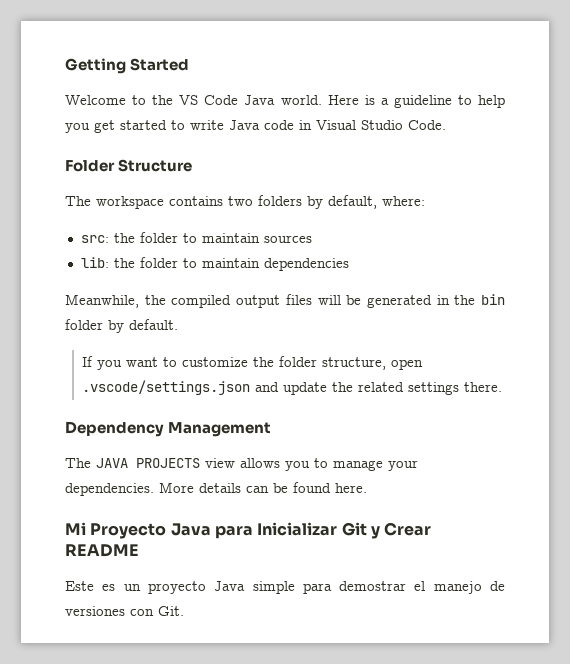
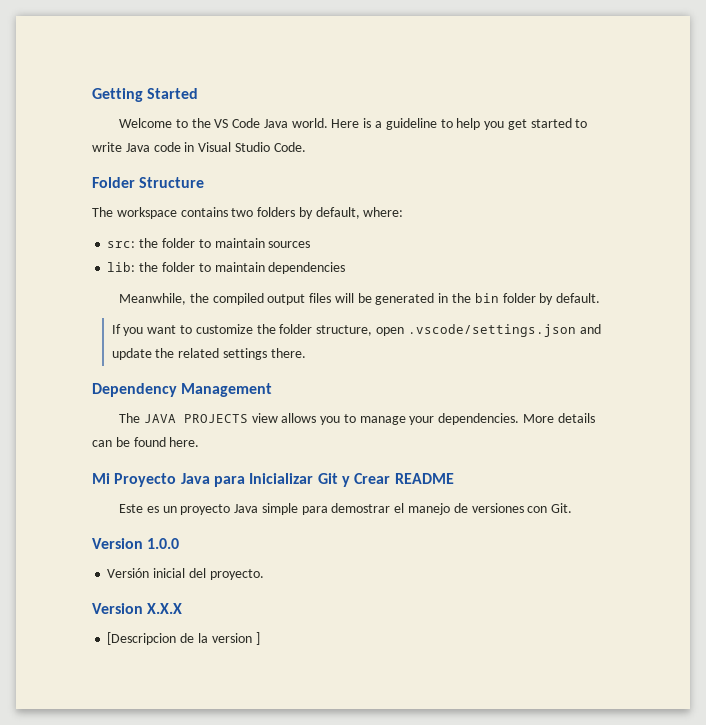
(184, 611) none -> [92,538,180,549] [107,568,264,580] [92,603,183,614] [107,632,260,645] // Version 1.0.0 // Versión inicial del proyecto. // Version X.X.X // [Descripcion de la version ]

